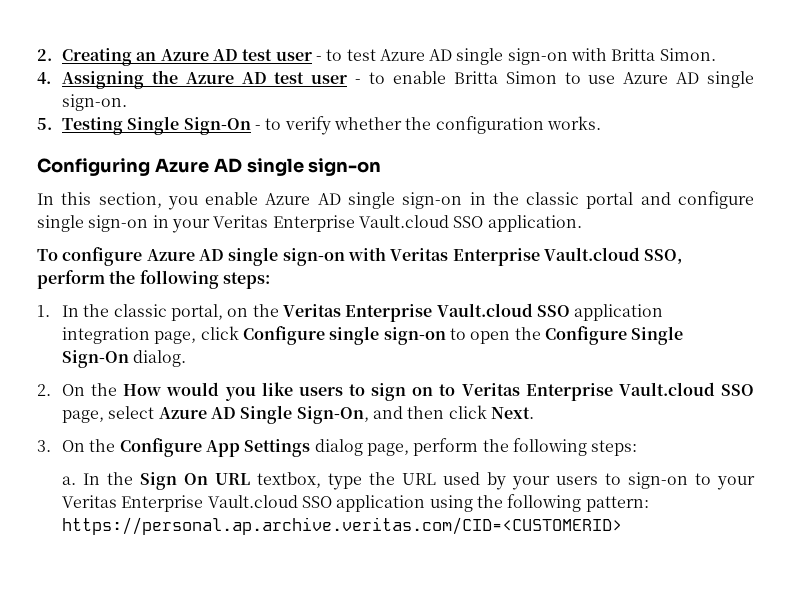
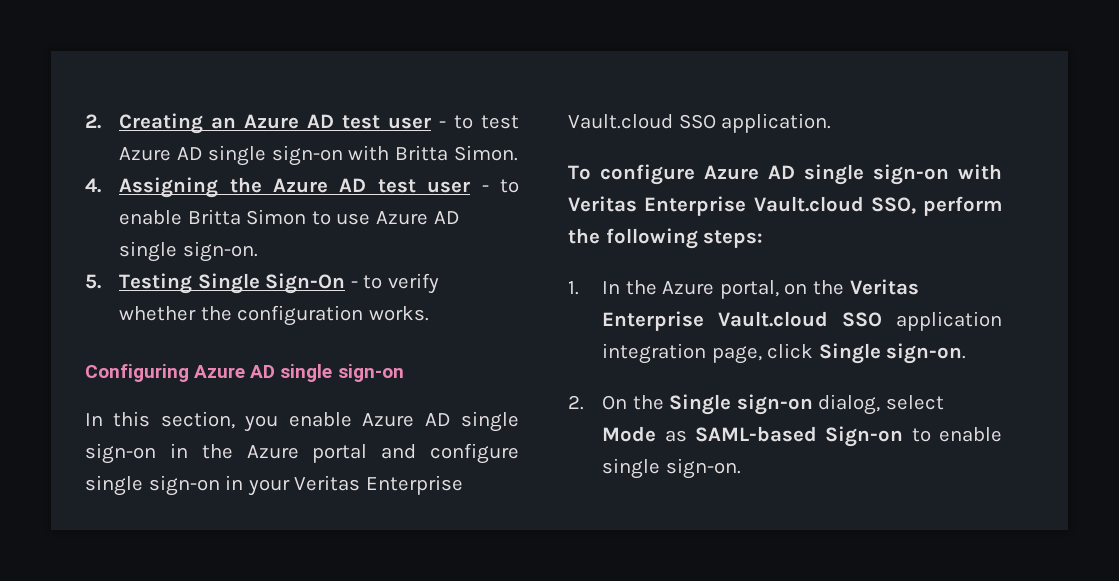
[526,192,580,205] classic -> [246,445,299,459] Azure
[113,304,167,317] classic -> [662,281,715,295] Azure
[242,326,684,345] [61,350,187,368] [37,382,754,401] [61,405,534,424] [37,438,638,457] [61,472,755,490] [61,494,649,512] [61,517,622,535] Configure single sign-on to open the Configure Single Sign-On dialog. // 2. On the How would you like users to sign on to Veritas Enterprise Vault.cloud SSO page, select Azure AD Single Sign-On, and then click Next. // 3. On the Configure App Settings dialog page, perform the following steps: // a. In the Sign On URL textbox, type the URL used by your users to sign-on to your Veritas Enterprise Vault.cloud SSO application using the following pattern: https://personal.ap.archive.veritas.com/CID=<CUSTOMERID> -> [818,343,967,364] [568,394,944,415] [602,426,1002,447] [602,458,741,479] Single sign-on. // 2. On the Single sign-on dialog, select Mode as SAML-based Sign-on to enable single sign-on.

